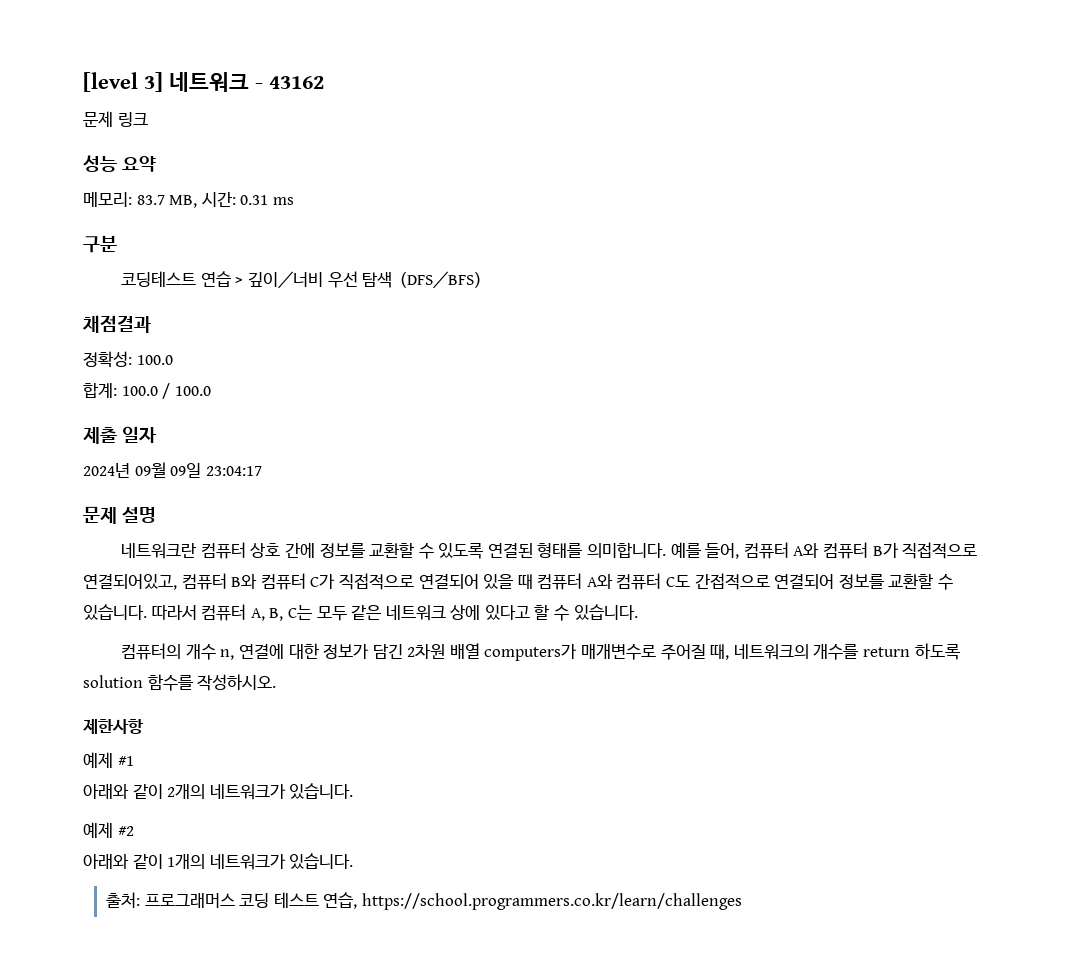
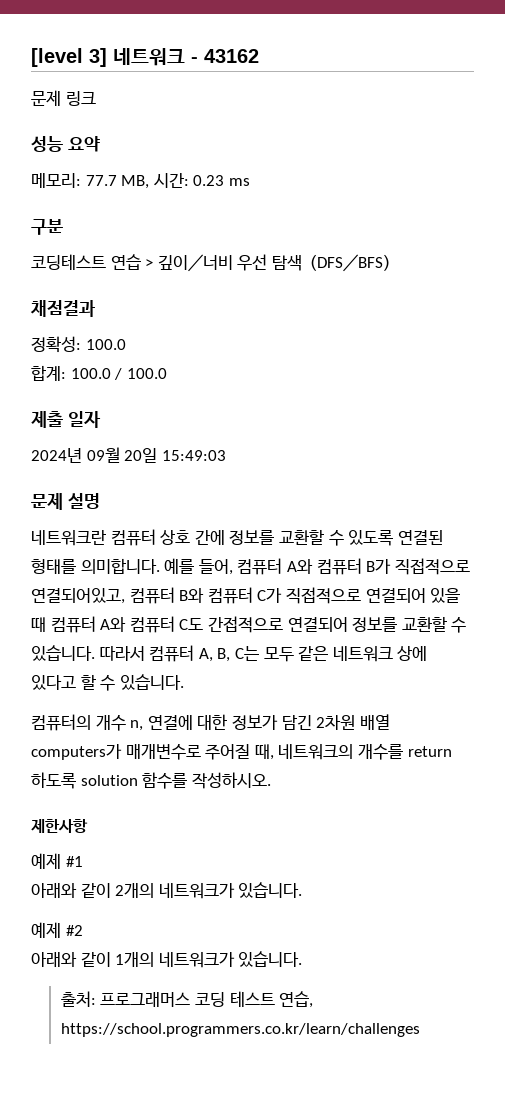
[136,195,165,205] 83.7 -> [85,175,117,186] 77.7
[240,195,269,205] 0.31 -> [193,175,225,186] 0.23
[170,463,262,478] 09일 23:04:17 -> [124,448,226,463] 20일 15:49:03

